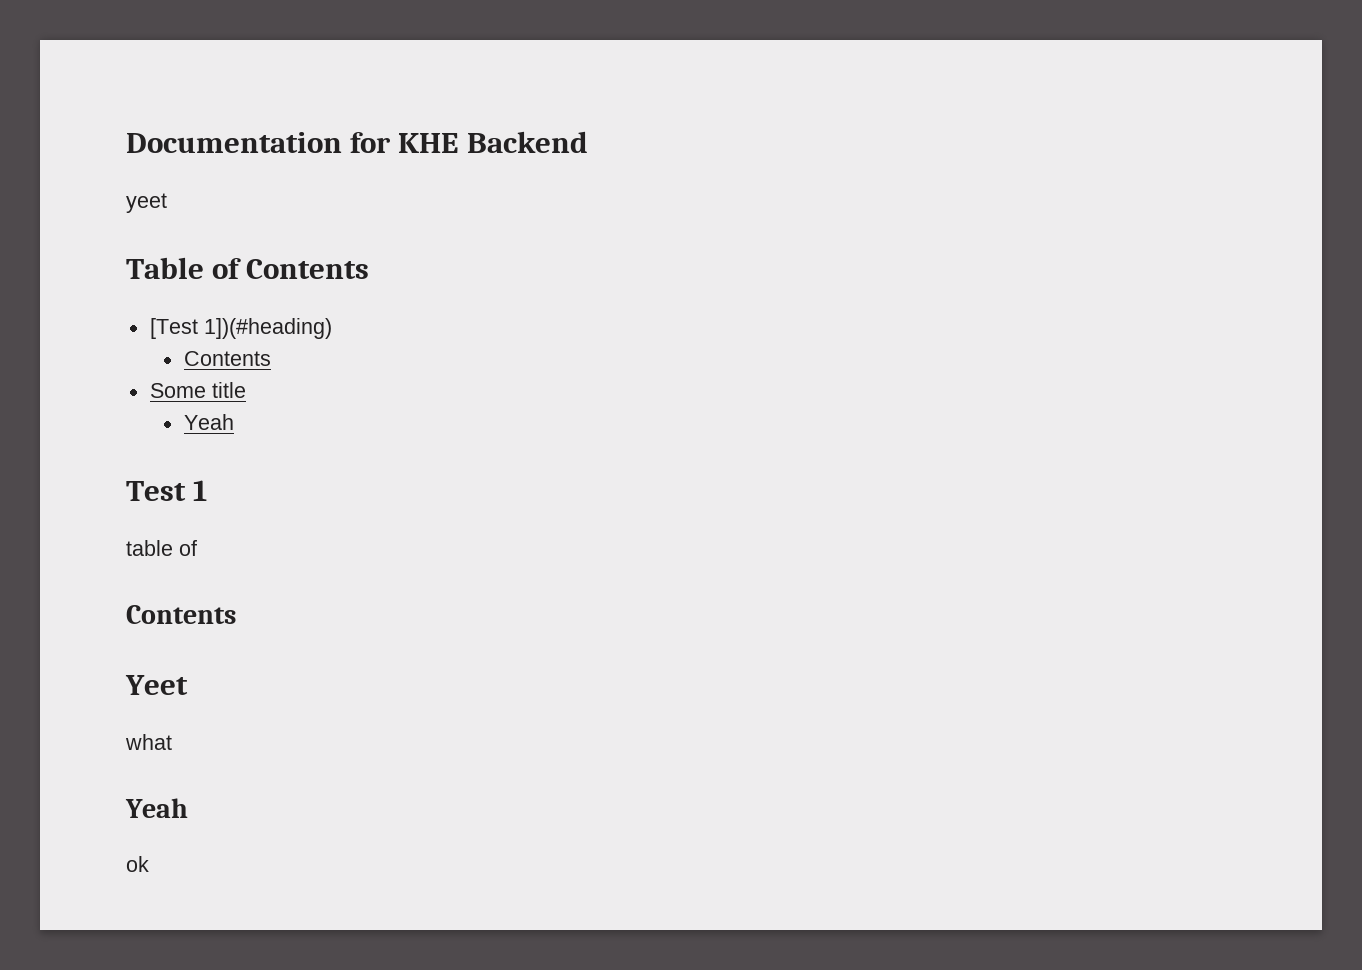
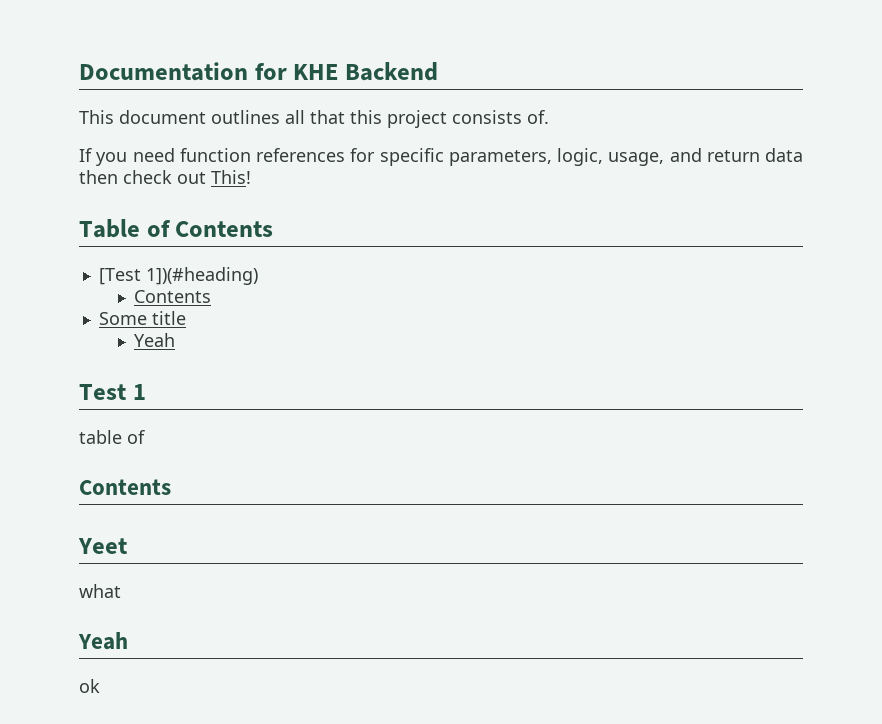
[126,193,167,213] yeet -> [79,110,549,128] [79,148,803,166] [79,170,251,184] This document outlines all that this project consists of. // If you need function references for specific parameters, logic, usage, and return data then check out This!

